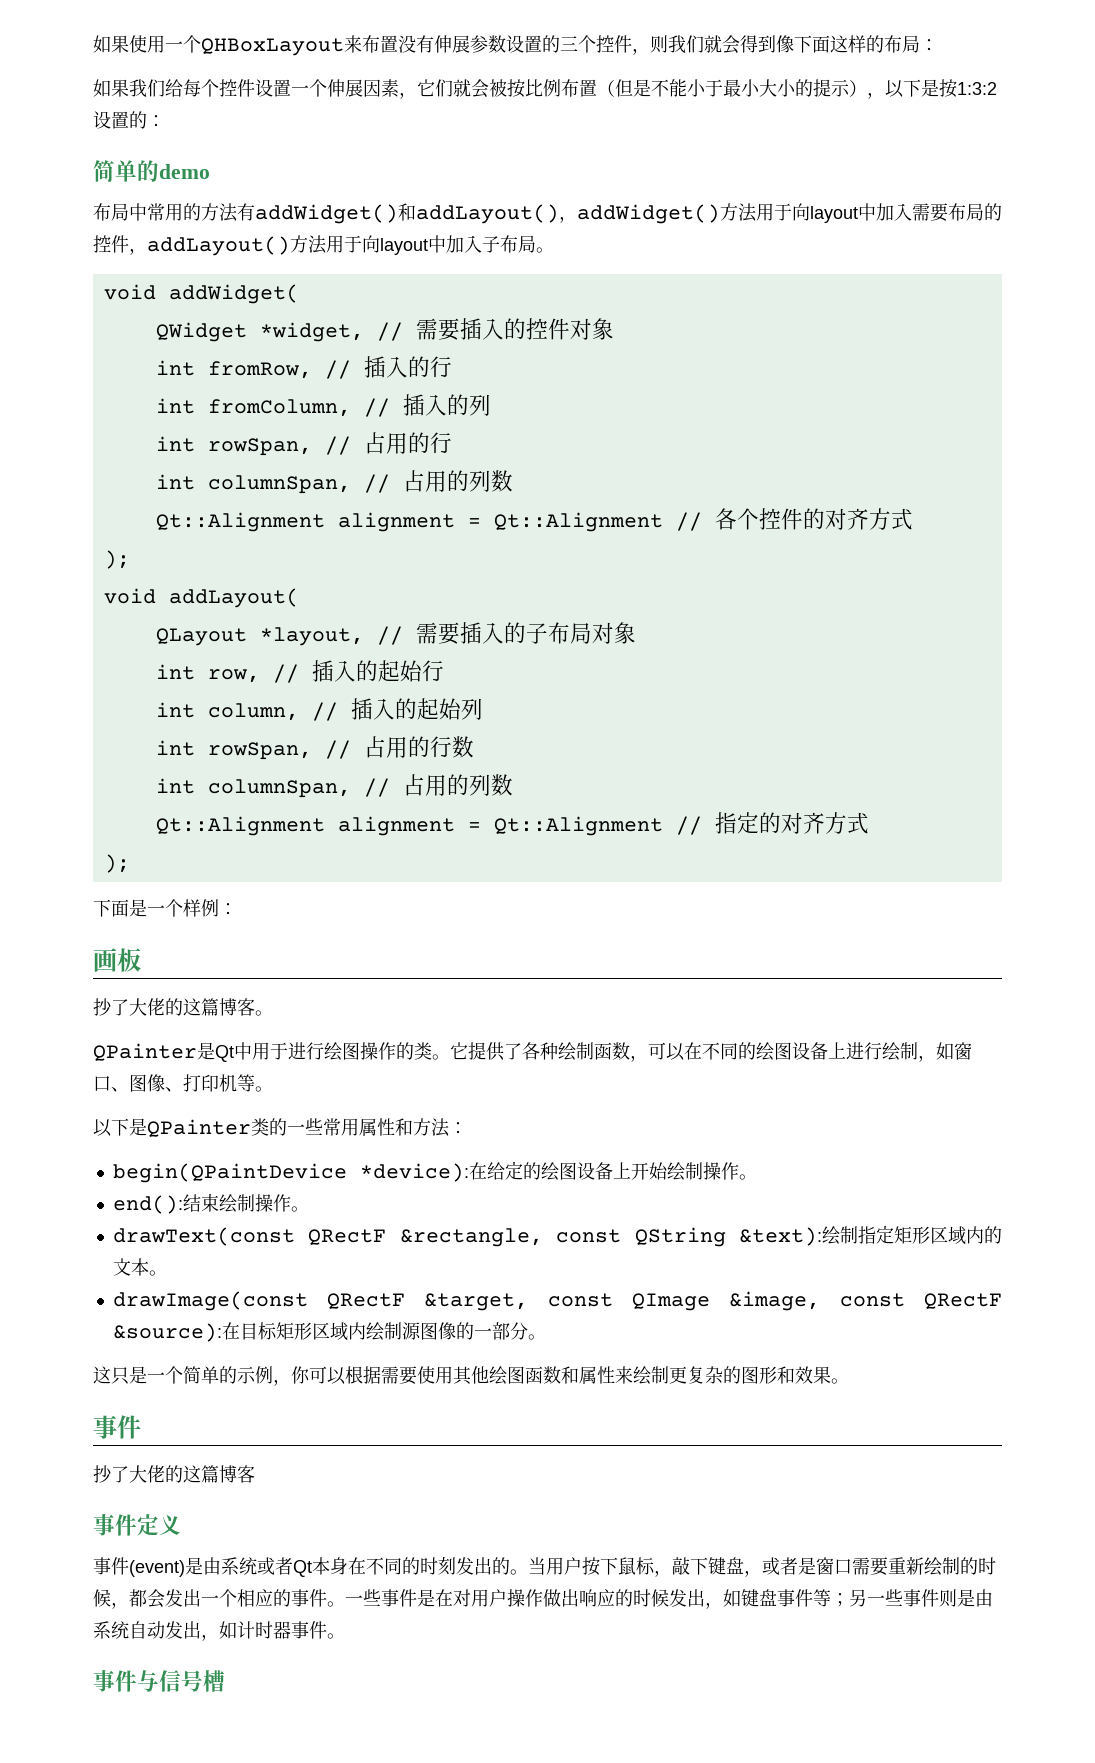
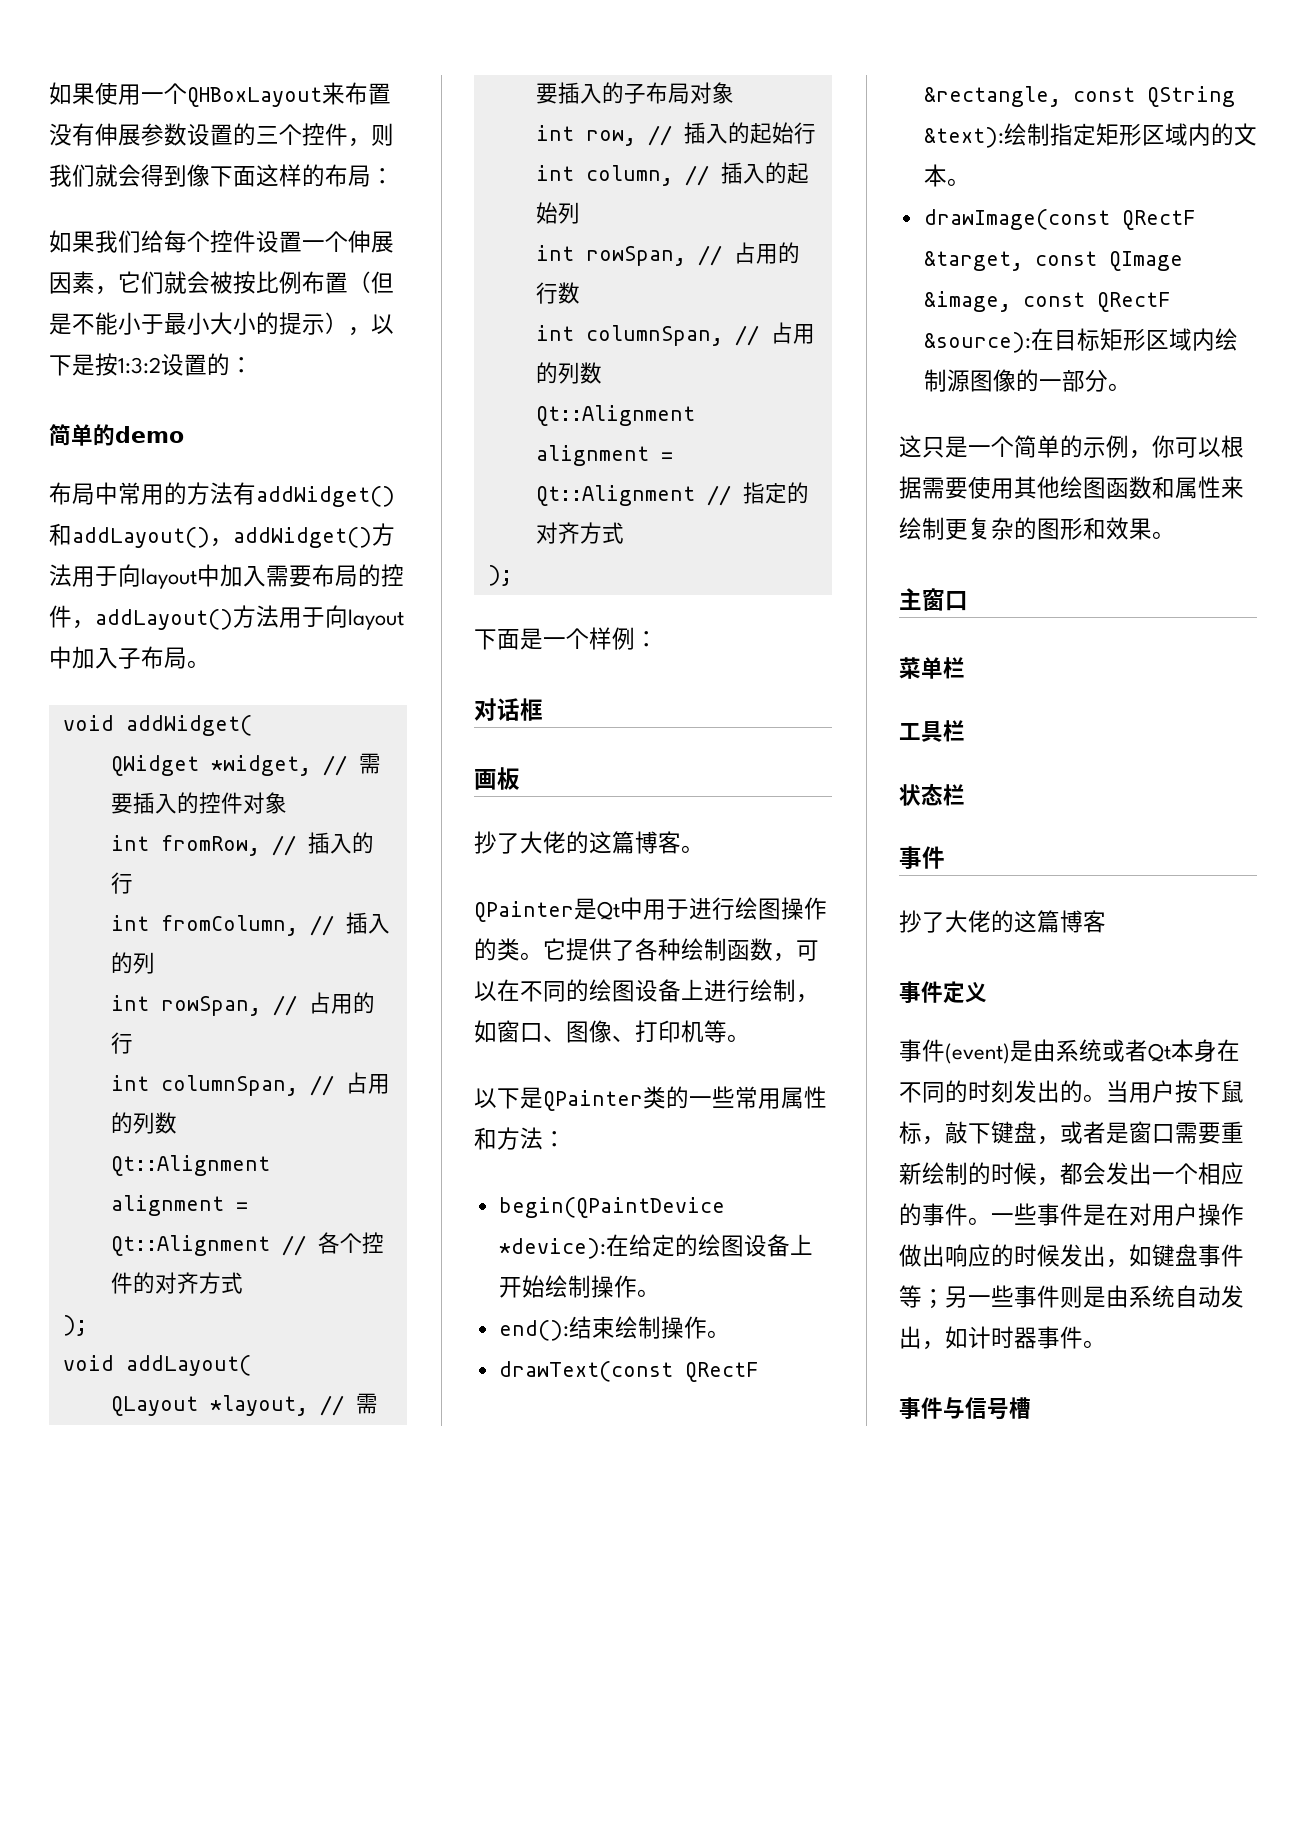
(237, 909) none -> [474,698,543,721] // 对话框
(849, 1381) none -> [899,588,968,611] [899,657,965,679] [899,720,965,742] [899,783,965,806] // 主窗口 // 菜单栏 // 工具栏 // 状态栏

